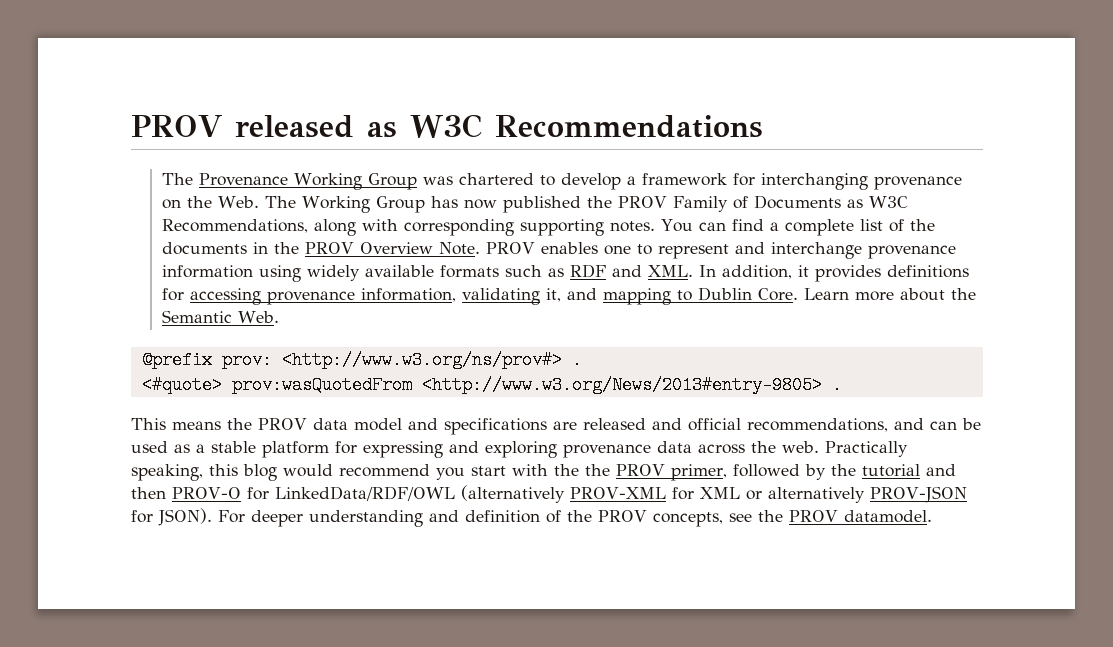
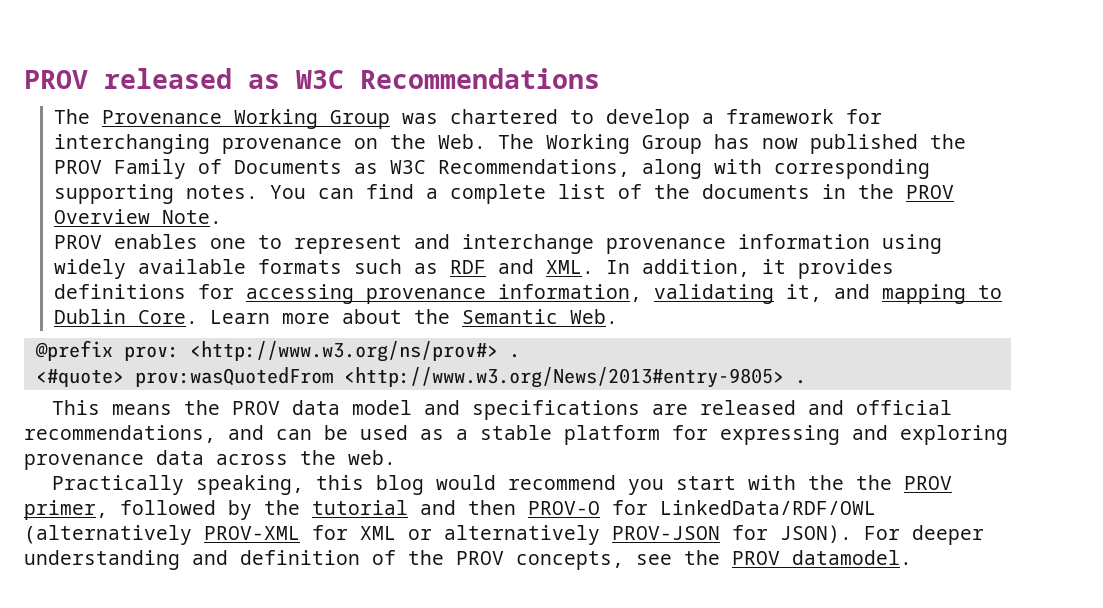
(480, 248) none -> (222, 217) //
(819, 447) none -> (396, 457) //

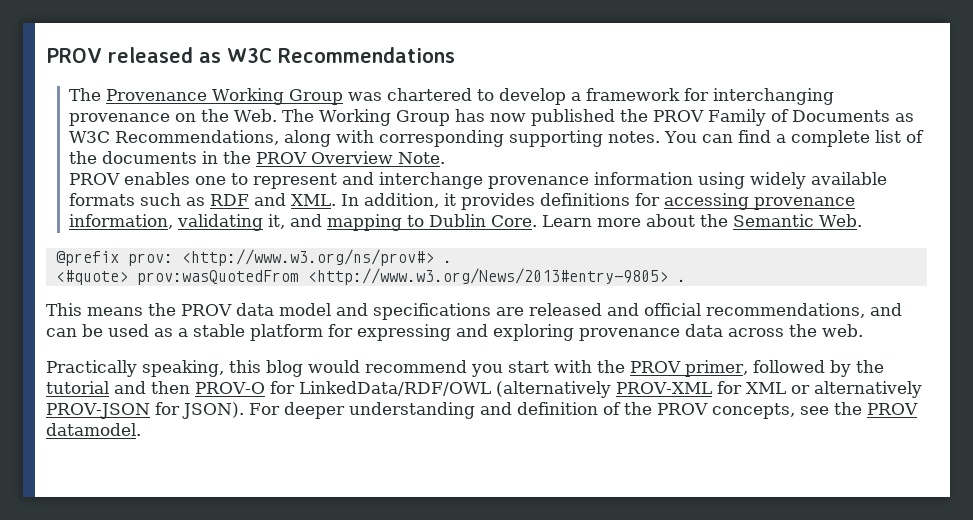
[855,475,892,490] the -> (625, 366) none

